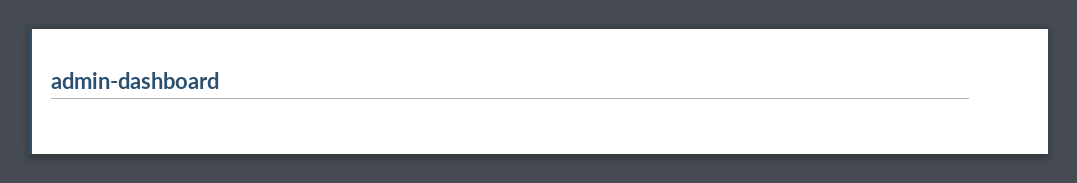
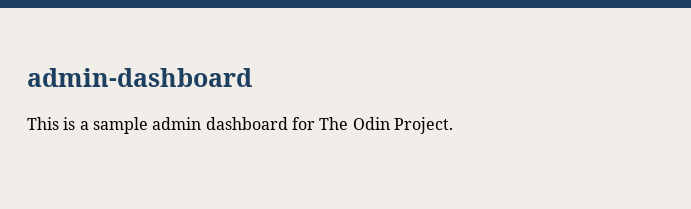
(219, 80) none -> [27,117,453,134] // This is a sample admin dashboard for The Odin Project.

